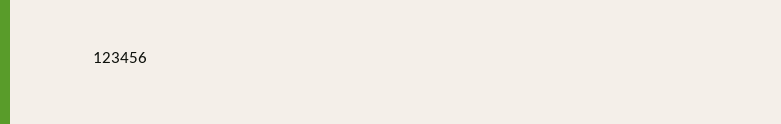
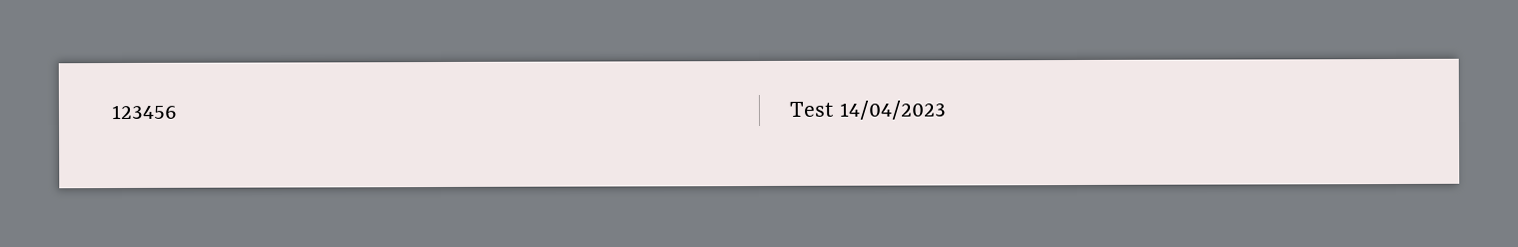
(147, 57) none -> [789,100,946,120] // Test 14/04/2023

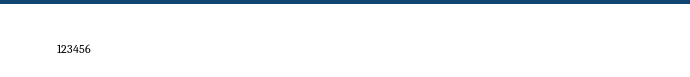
[789,100,946,120] // Test 14/04/2023 -> (91, 48) none

